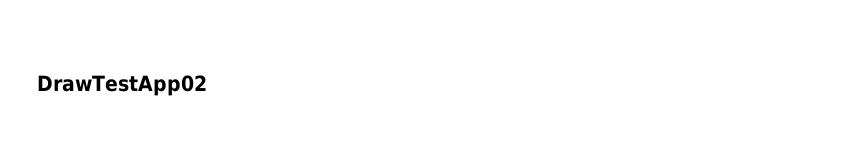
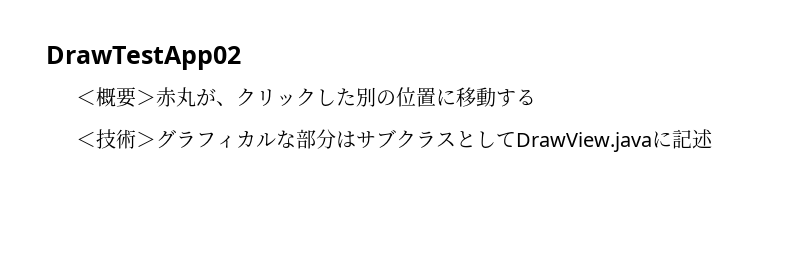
(207, 85) none -> [75,87,536,108] [75,129,713,152] // ＜概要＞赤丸が、クリックした別の位置に移動する // ＜技術＞グラフィカルな部分はサブクラスとしてDrawView.javaに記述

